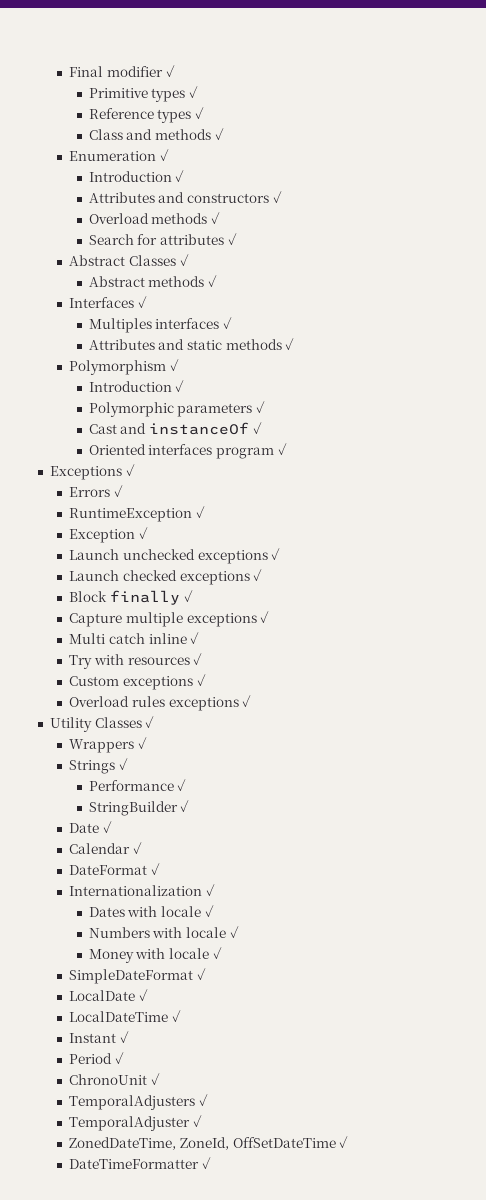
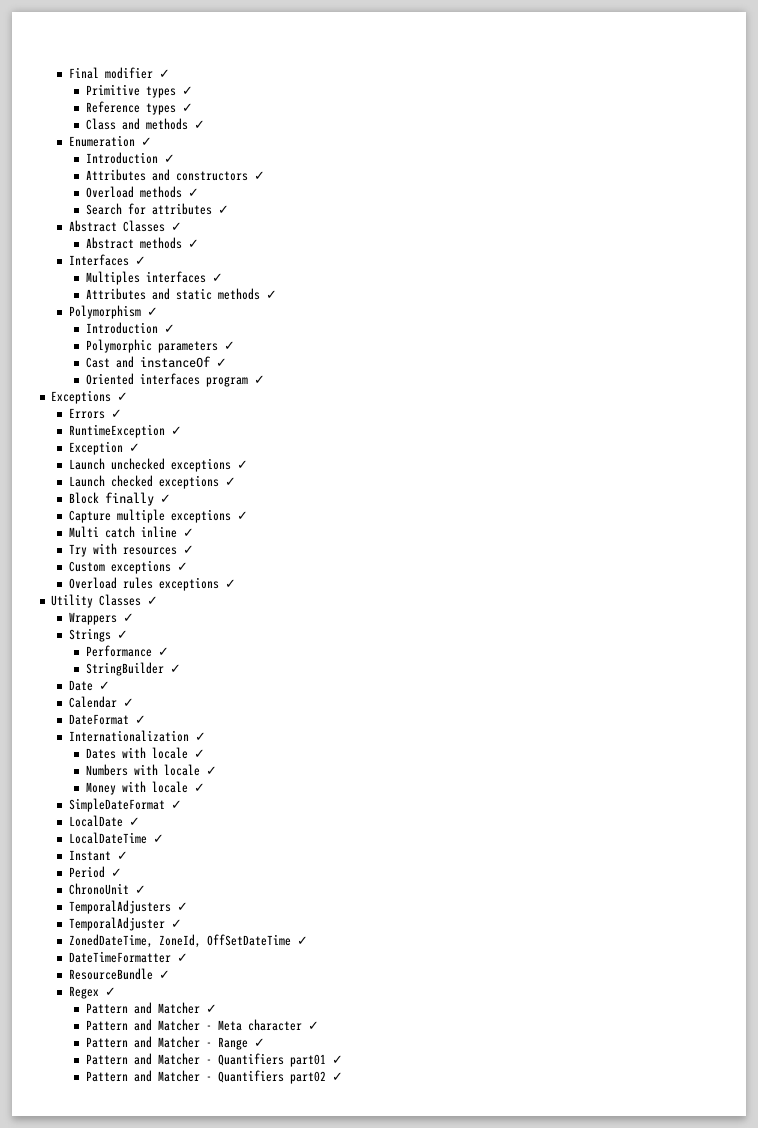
(211, 1163) none -> [68,968,170,980] [68,986,116,999] [85,1002,217,1014] [85,1019,319,1031] [85,1036,265,1050] [85,1053,343,1067] [85,1070,343,1084] // ResourceBundle ✓ // Regex ✓ // Pattern and Matcher ✓ // Pattern and Matcher - Meta character ✓ // Pattern and Matcher - Range ✓ // Pattern and Matcher - Quantifiers part01 ✓ // Pattern and Matcher - Quantifiers part02 ✓

